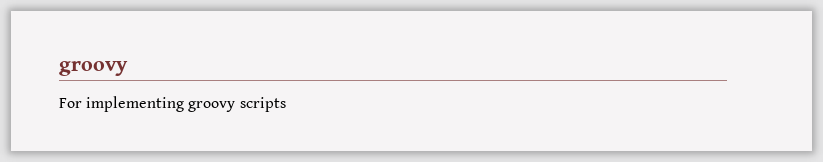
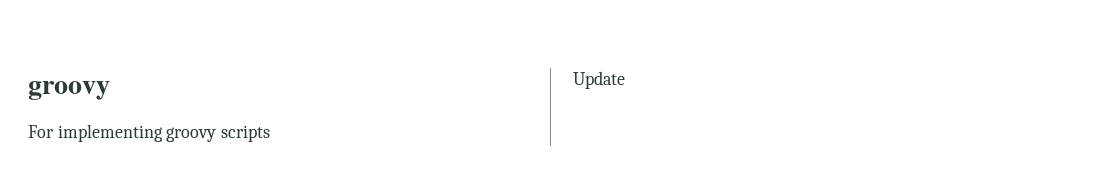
(286, 104) none -> [573,71,625,89] // Update

